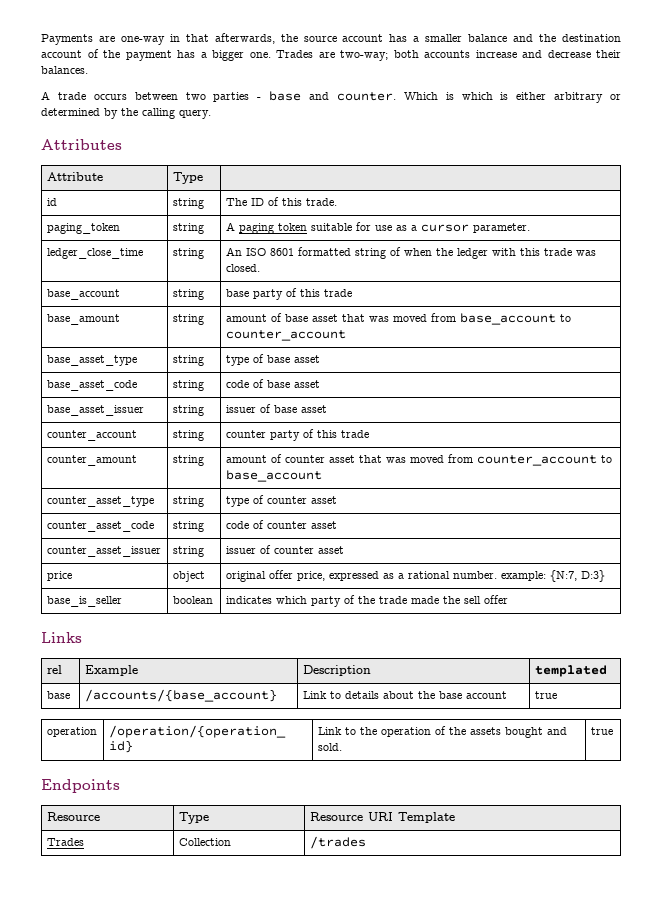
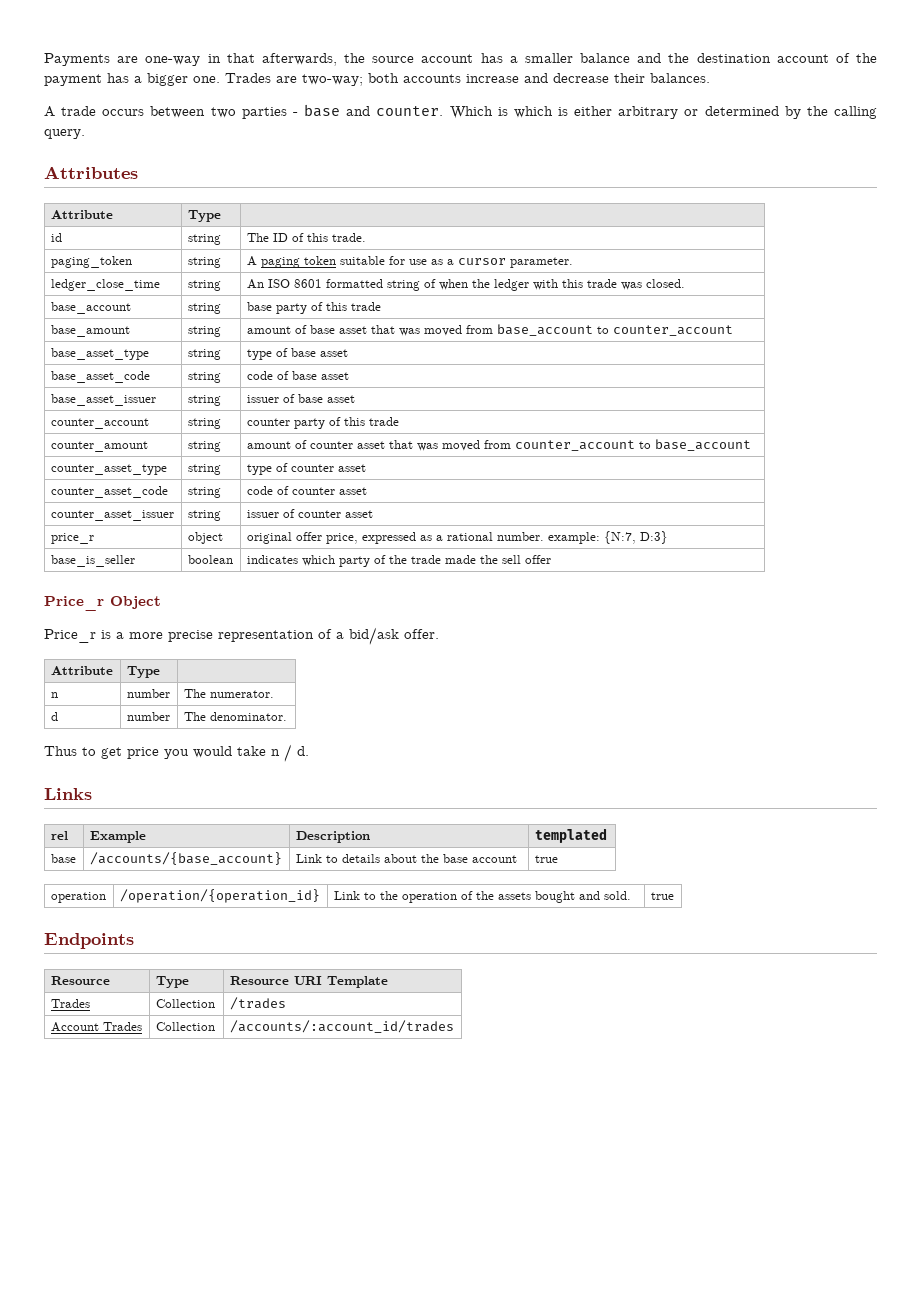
[46,571,72,581] price -> [50,533,94,544] price_r
(508, 599) none -> [44,596,161,611] [44,627,439,645] [50,666,113,675] [126,666,160,678] [50,692,58,698] [126,689,170,698] [183,689,274,698] [50,712,58,721] [126,712,170,721] [183,712,287,721] [44,744,309,762] // Price_r Object // Price_r is a more precise representation of a bid/ask offer. // Attribute | Type | // n | number | The numerator. // d | number | The denominator. // Thus to get price you would take n / d.
(366, 842) none -> [50,1022,142,1032] [155,1022,215,1031] [229,1020,454,1033] // Account Trades | Collection | /accounts/:account_id/trades

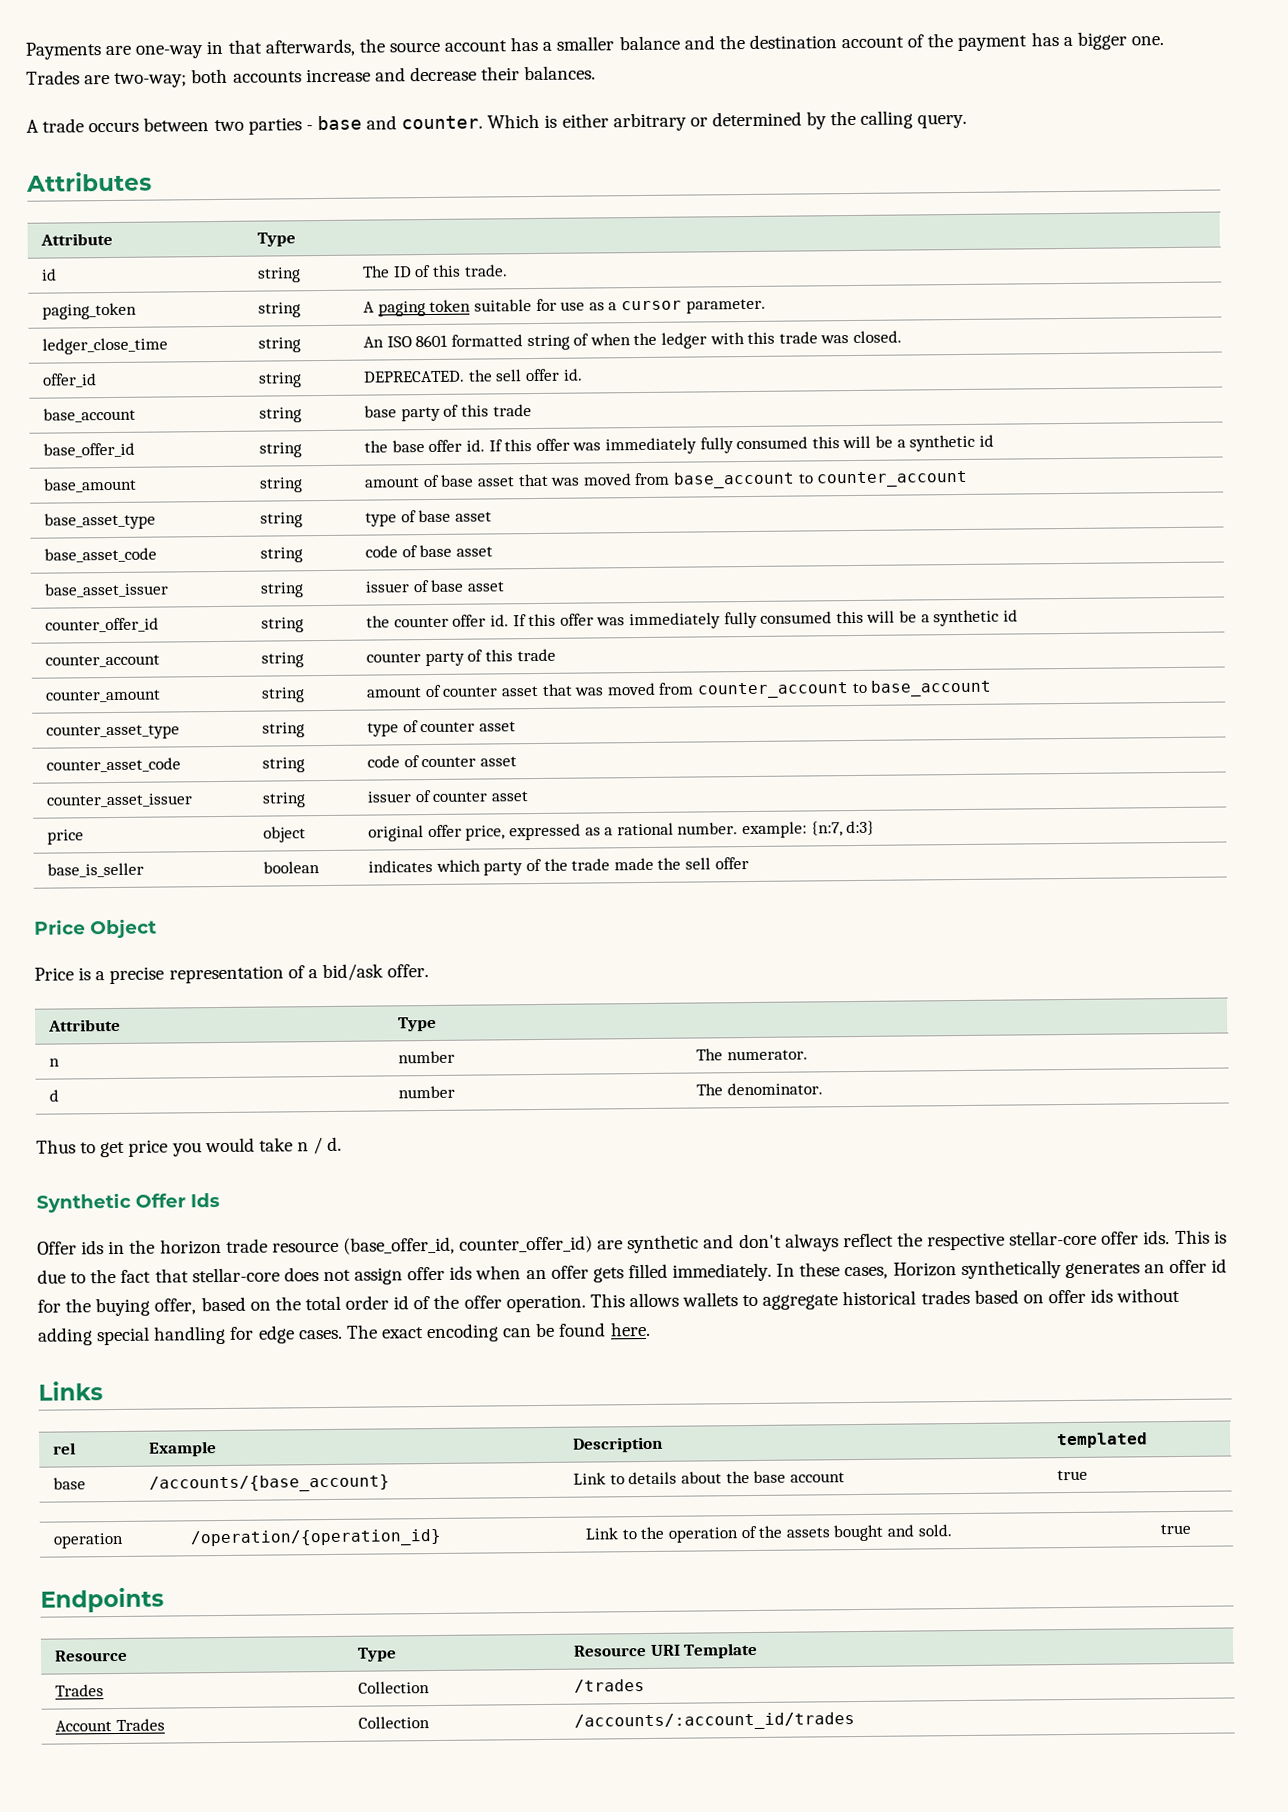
[513,106,568,118] which is -> (558, 121) none
(685, 283) none -> [42,373,98,388] [258,372,303,388] [363,368,583,383] // offer_id | string | DEPRECATED. the sell offer id.
(381, 306) none -> [43,442,136,458] [259,442,303,458] [364,434,994,455] // base_offer_id | string | the base offer id. If this offer was immediately fully consumed this will be a synthetic id
(355, 399) none -> [45,617,160,633] [261,617,305,633] [366,609,1018,630] // counter_offer_id | string | the counter offer id. If this offer was immediately fully consumed this will be a synthetic id
[50,533,94,544] price_r -> [47,829,85,845] price
[603,531,668,544] {N:7, D:3} -> [810,820,876,837] {n:7, d:3}
[44,596,104,611] Price_r -> [34,919,86,935] Price
[44,629,96,643] Price_r -> [34,967,74,981] Price
[129,632,163,639] more -> (106, 976) none
(309, 751) none -> [36,1192,220,1213] [37,1229,1227,1255] [37,1258,1228,1285] [37,1287,1181,1317] [37,1321,651,1346] // Synthetic Offer Ids // Offer ids in the horizon trade resource (base_offer_id, counter_offer_id) are synthetic and don't always reflect the respective stellar-core offer ids. This is due to the fact that stellar-core does not assign offer ids when an offer gets filled immediately. In these cases, Horizon synthetically generates an offer id for the buying offer, based on the total order id of the offer operation. This allows wallets to aggregate historical trades based on offer ids without adding special handling for edge cases. The exact encoding can be found here.

